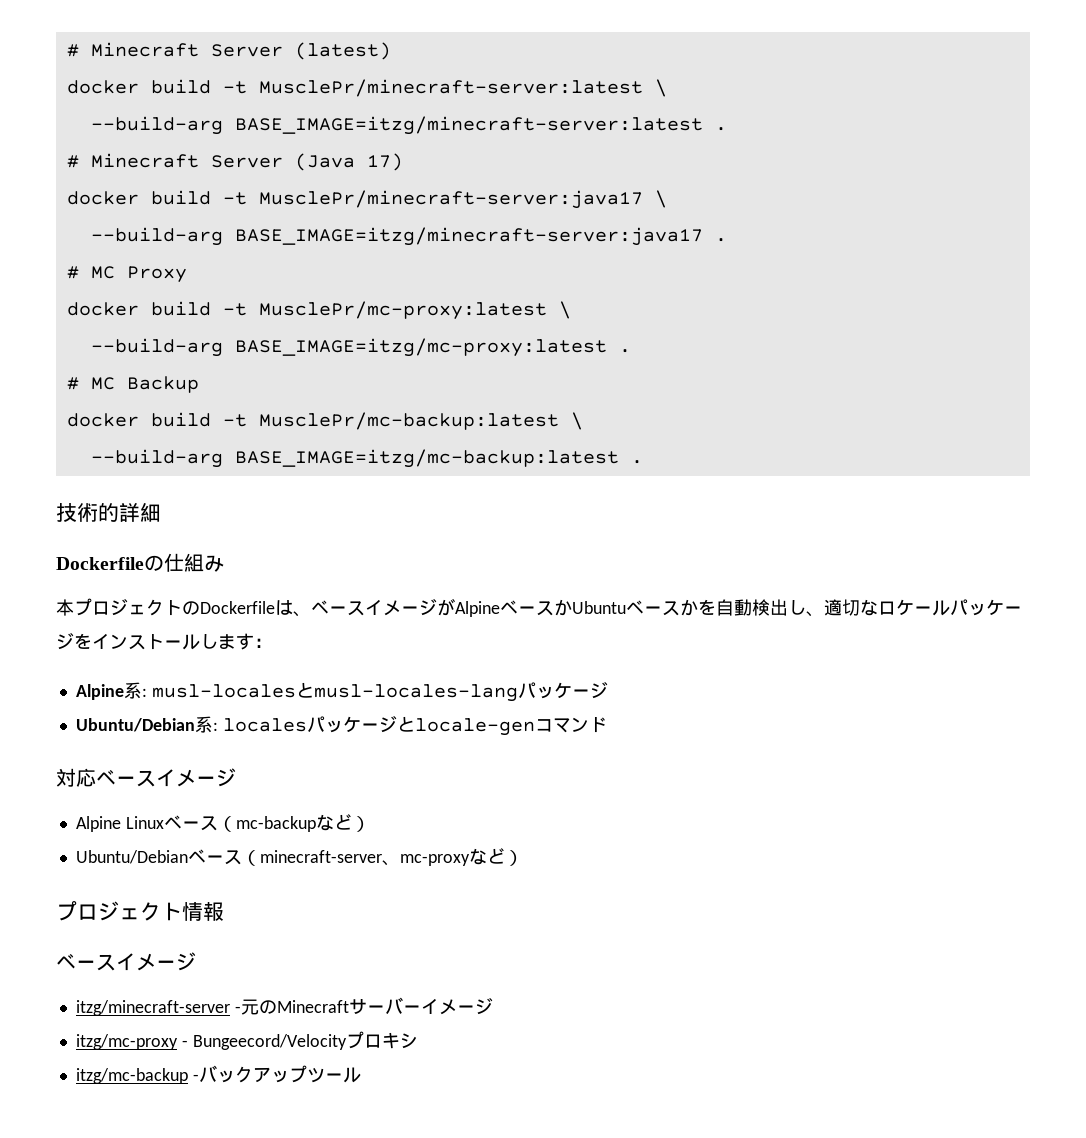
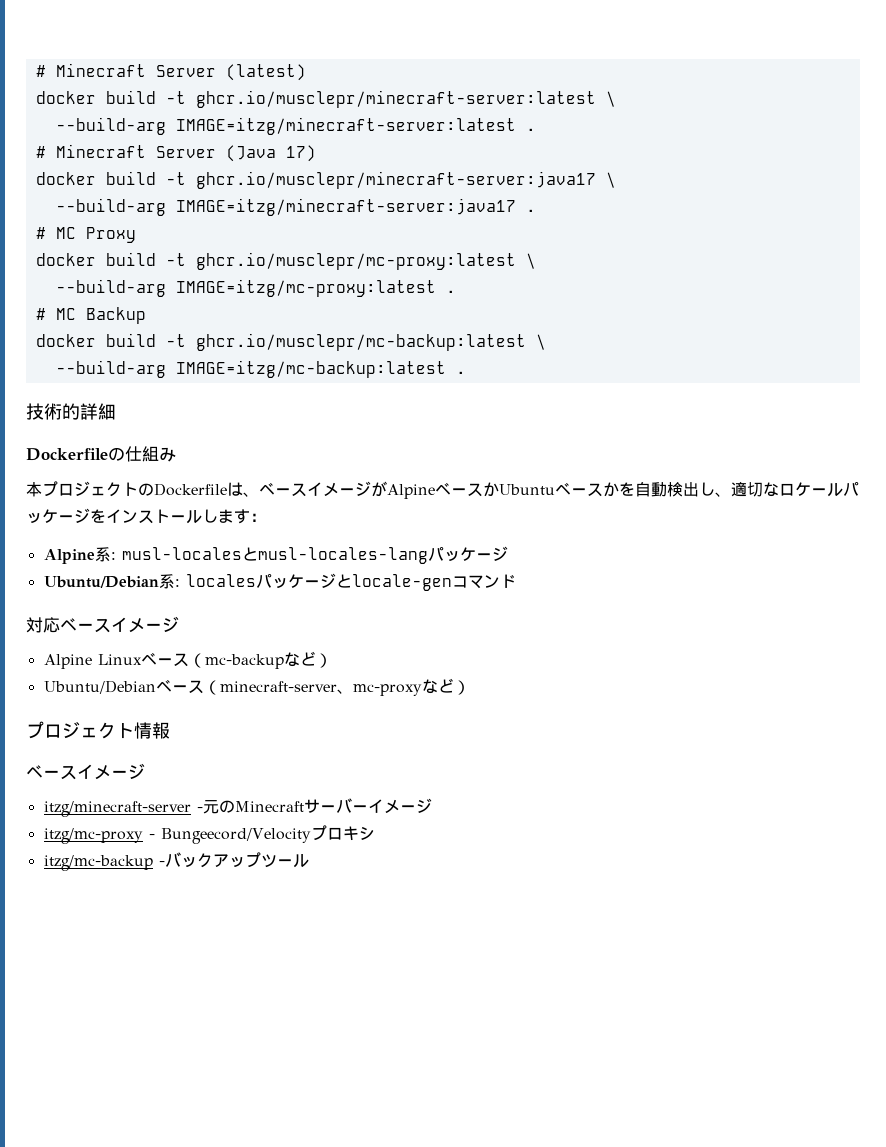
[258,79,667,97] [90,116,703,135] MusclePr/minecraft-server:latest \ // --build-arg BASE_IMAGE=itzg/minecraft-server:latest -> [195,90,616,108] [55,117,516,135] ghcr.io/musclepr/minecraft-server:latest \ // --build-arg IMAGE=itzg/minecraft-server:latest
[258,190,667,209] [90,227,703,246] MusclePr/minecraft-server:java17 \ // --build-arg BASE_IMAGE=itzg/minecraft-server:java17 -> [195,171,616,189] [55,198,516,216] ghcr.io/musclepr/minecraft-server:java17 \ // --build-arg IMAGE=itzg/minecraft-server:java17
[258,301,571,320] [90,338,607,357] MusclePr/mc-proxy:latest \ // --build-arg BASE_IMAGE=itzg/mc-proxy:latest -> [195,252,536,270] [55,279,436,297] ghcr.io/musclepr/mc-proxy:latest \ // --build-arg IMAGE=itzg/mc-proxy:latest
[258,412,583,430] [90,449,619,468] MusclePr/mc-backup:latest \ // --build-arg BASE_IMAGE=itzg/mc-backup:latest -> [195,333,546,351] [55,360,446,378] ghcr.io/musclepr/mc-backup:latest \ // --build-arg IMAGE=itzg/mc-backup:latest

